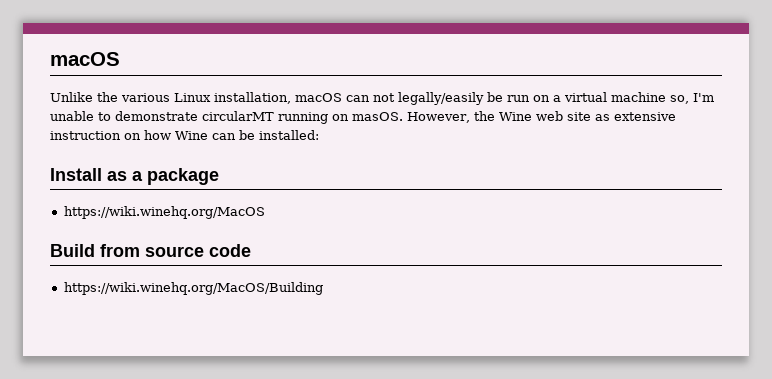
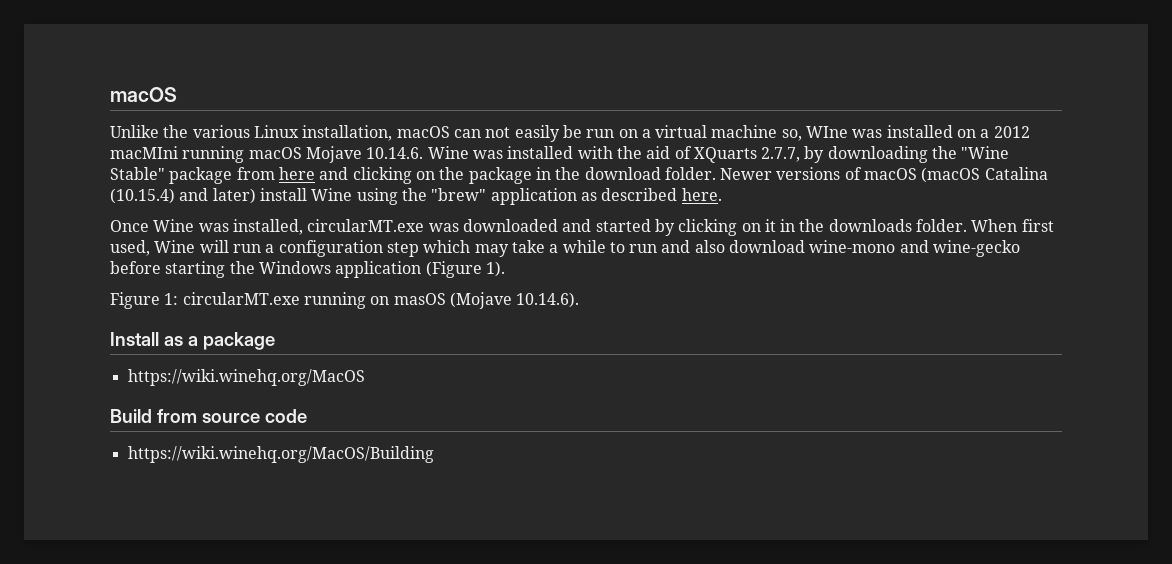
[398,92,484,105] legally/easily -> [514,125,560,142] easily
[693,93,714,102] [50,111,676,124] [50,130,319,140] I'm unable to demonstrate circularMT running on masOS. However, the Wine web site as extensive instruction on how Wine can be installed: -> [806,125,1030,138] [110,146,1010,163] [110,167,1048,184] [110,188,722,205] [110,219,1054,236] [110,240,1021,257] [110,261,505,278] [110,292,580,309] WIne was installed on a 2012 macMIni running macOS Mojave 10.14.6. Wine was installed with the aid of XQuarts 2.7.7, by downloading the "Wine Stable" package from here and clicking on the package in the download folder. Newer versions of macOS (macOS Catalina (10.15.4) and later) install Wine using the "brew" application as described here. // Once Wine was installed, circularMT.exe was downloaded and started by clicking on it in the downloads folder. When first used, Wine will run a configuration step which may take a while to run and also download wine-mono and wine-gecko before starting the Windows application (Figure 1). // Figure 1: circularMT.exe running on masOS (Mojave 10.14.6).

